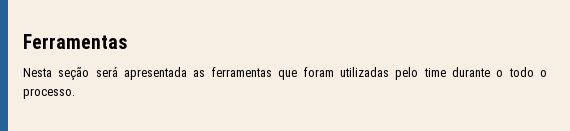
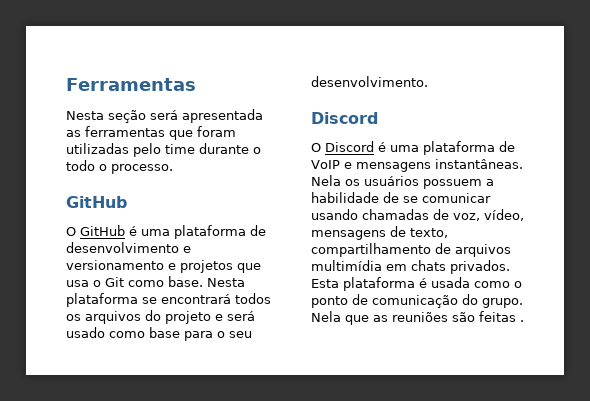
(75, 93) none -> [66,196,127,208] [66,225,266,239] [66,242,191,253] [66,260,261,273] [66,276,245,287] [66,293,271,307] [66,310,255,324] [66,327,252,341] [311,76,428,87] [311,112,378,124] [311,141,515,155] [311,159,523,172] [311,175,494,189] [311,192,491,203] [311,209,524,221] [311,226,448,240] [311,243,511,257] [311,260,510,274] [311,277,522,291] [311,294,523,308] [311,311,524,325] // GitHub // O GitHub é uma plataforma de desenvolvimento e versionamento e projetos que usa o Git como base. Nesta plataforma se encontrará todos os arquivos do projeto e será usado como base para o seu desenvolvimento. // Discord // O Discord é uma plataforma de VoIP e mensagens instantâneas. Nela os usuários possuem a habilidade de se comunicar usando chamadas de voz, vídeo, mensagens de texto, compartilhamento de arquivos multimídia em chats privados. Esta plataforma é usada como o ponto de comunicação do grupo. Nela que as reuniões são feitas .

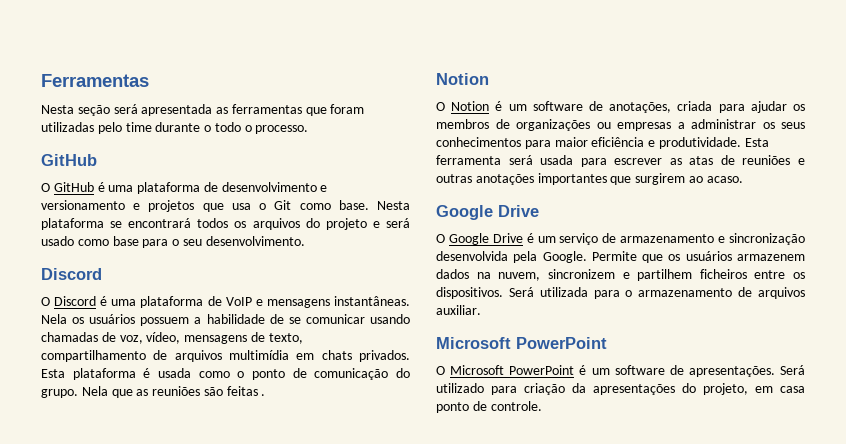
(524, 321) none -> [436,73,489,85] [436,101,805,113] [436,119,805,131] [436,137,769,149] [436,155,805,167] [436,173,743,185] [436,205,539,220] [436,233,805,245] [436,251,805,263] [436,269,805,281] [436,287,805,299] [436,305,481,315] [436,337,607,349] [436,365,805,377] [436,383,805,395] [436,401,542,413] // Notion // O Notion é um software de anotações, criada para ajudar os membros de organizações ou empresas a administrar os seus conhecimentos para maior eficiência e produtividade. Esta ferramenta será usada para escrever as atas de reuniões e outras anotações importantes que surgirem ao acaso. // Google Drive // O Google Drive é um serviço de armazenamento e sincronização desenvolvida pela Google. Permite que os usuários armazenem dados na nuvem, sincronizem e partilhem ficheiros entre os dispositivos. Será utilizada para o armazenamento de arquivos auxiliar. // Microsoft PowerPoint // O Microsoft PowerPoint é um software de apresentações. Será utilizado para criação da apresentações do projeto, em casa ponto de controle.

